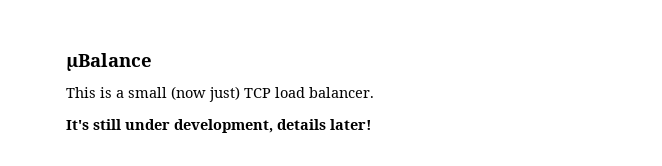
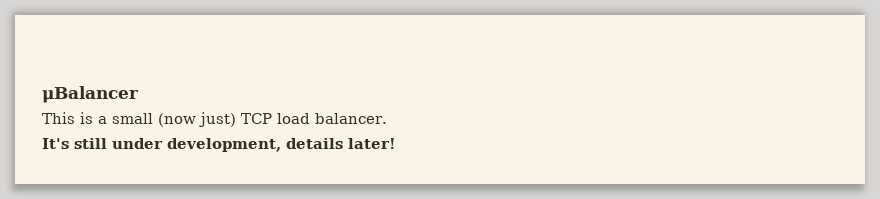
[66,53,152,71] μBalance -> [42,86,139,103] μBalancer

